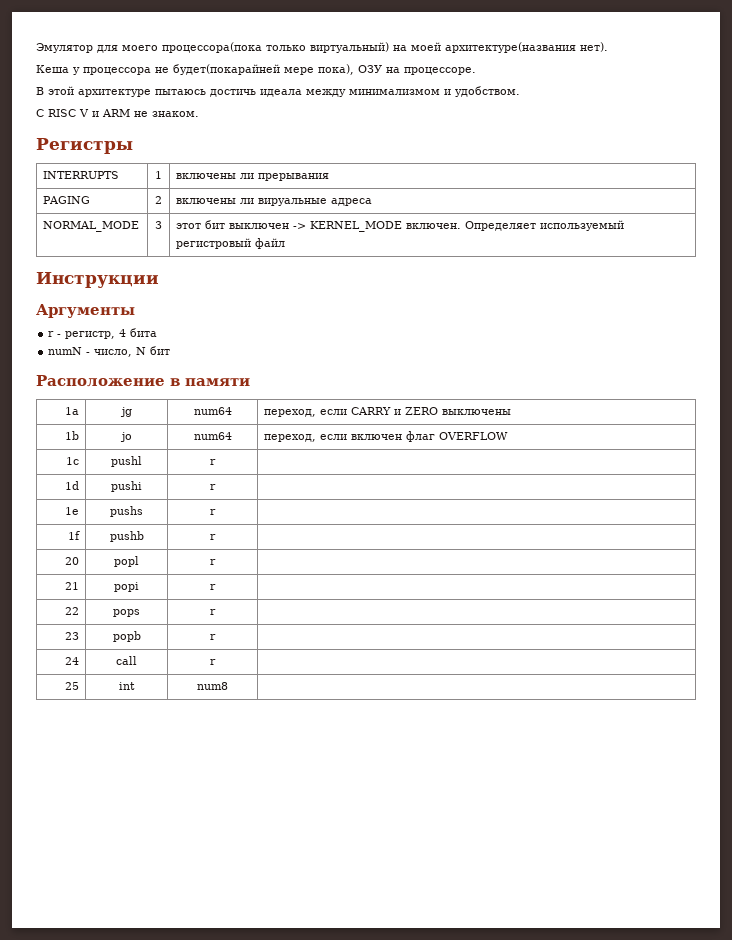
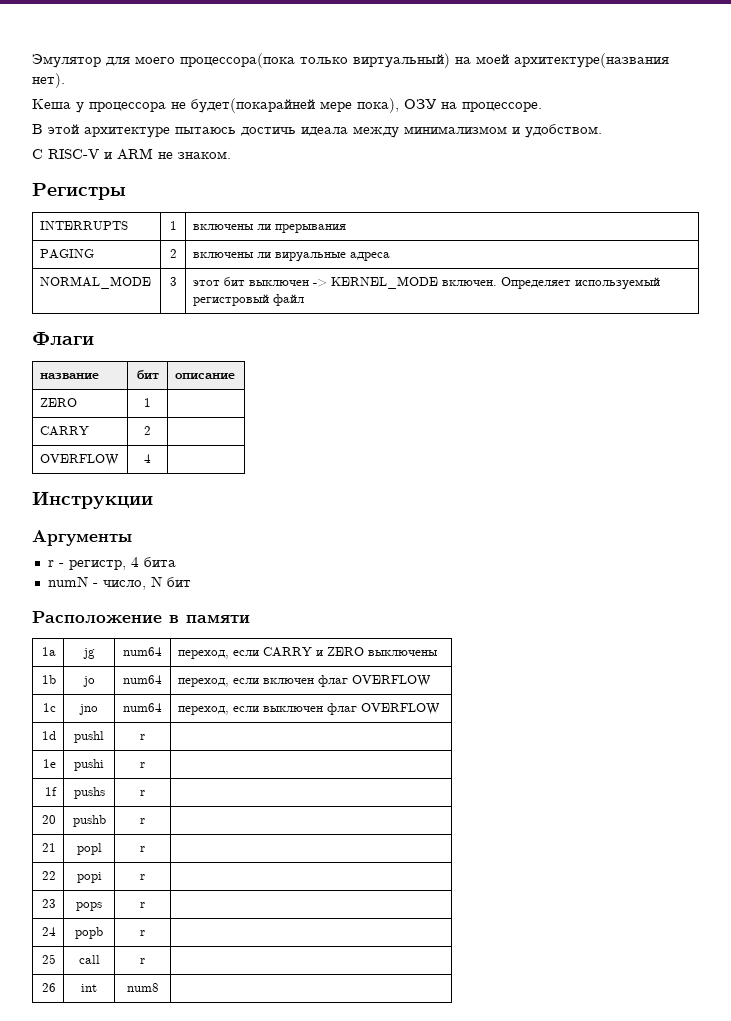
[48,109,89,117] RISC V -> [48,149,99,159] RISC-V
(286, 243) none -> [32,331,94,346] [40,373,100,379] [136,370,159,379] [175,373,236,379] [40,398,78,407] [144,398,151,407] [40,426,90,436] [144,426,151,435] [40,454,120,466] [144,454,151,463] // Флаги // название | бит | описание // ZERO | 1 | // CARRY | 2 | // OVERFLOW | 4 |
(79, 461) none -> [79,704,98,715] [122,703,162,712] [178,703,441,715] [41,731,56,740] | jno | num64 | переход, если выключен флаг OVERFLOW // 1d
[64,481,79,490] 1d -> [42,759,56,768] 1e
[64,507,79,515] 1e -> [44,787,57,796] 1f
[67,531,80,540] 1f -> [41,815,56,824] 20
[64,557,79,565] 20 -> [41,843,56,852] 21
[64,582,79,590] 21 -> [41,871,56,880] 22
[64,607,79,615] 22 -> [41,899,56,908] 23
[64,632,79,640] 23 -> [41,927,56,936] 24
[64,657,79,665] 24 -> [41,954,56,964] 25
[64,682,79,690] 25 -> [41,983,56,992] 26

